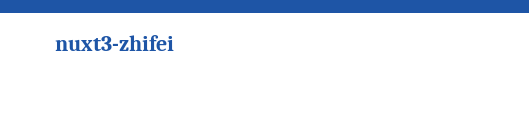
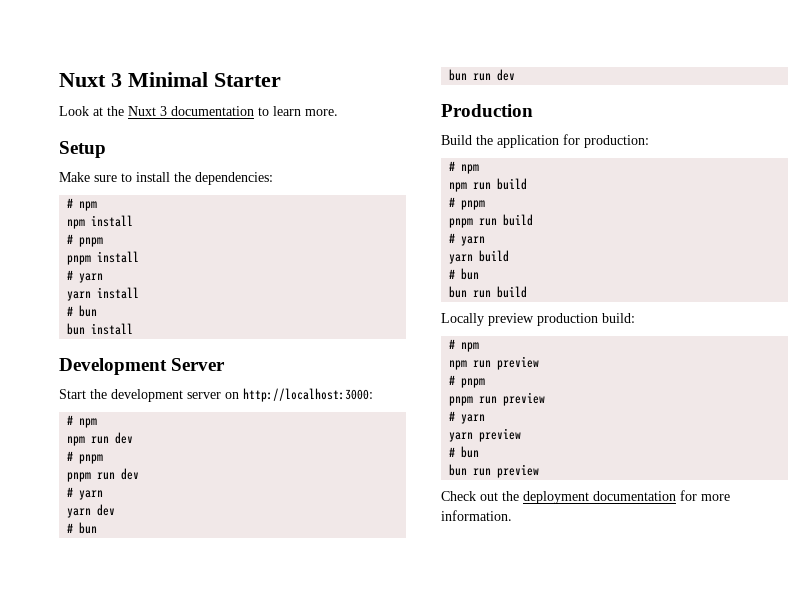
[55,35,174,51] nuxt3-zhifei -> [59,72,281,87] [59,106,338,116] [59,141,106,158] [59,172,273,185] [67,198,98,211] [67,215,134,229] [67,234,104,247] [67,251,140,265] [67,270,104,283] [67,287,140,301] [67,305,98,317] [67,323,134,335] [59,358,226,375] [59,388,373,402] [67,415,98,428] [67,432,134,446] [67,451,104,464] [67,468,140,482] [67,487,104,500] [67,504,116,518] [67,522,98,534] [449,69,516,81] [441,104,533,117] [441,134,649,148] [449,161,480,174] [449,178,528,192] [449,197,486,210] [449,214,534,228] [449,233,486,246] [449,250,510,264] [449,268,480,280] [449,286,528,298] [441,313,635,326] [449,339,480,352] [449,356,540,370] [449,375,486,388] [449,392,546,406] [449,411,486,424] [449,428,522,442] [449,446,480,458] [449,464,540,478] [441,490,730,504] [441,510,512,521] Nuxt 3 Minimal Starter // Look at the Nuxt 3 documentation to learn more. // Setup // Make sure to install the dependencies: // # npm // npm install // # pnpm // pnpm install // # yarn // yarn install // # bun // bun install // Development Server // Start the development server on http://localhost:3000: // # npm // npm run dev // # pnpm // pnpm run dev // # yarn // yarn dev // # bun // bun run dev // Production // Build the application for production: // # npm // npm run build // # pnpm // pnpm run build // # yarn // yarn build // # bun // bun run build // Locally preview production build: // # npm // npm run preview // # pnpm // pnpm run preview // # yarn // yarn preview // # bun // bun run preview // Check out the deployment documentation for more information.

